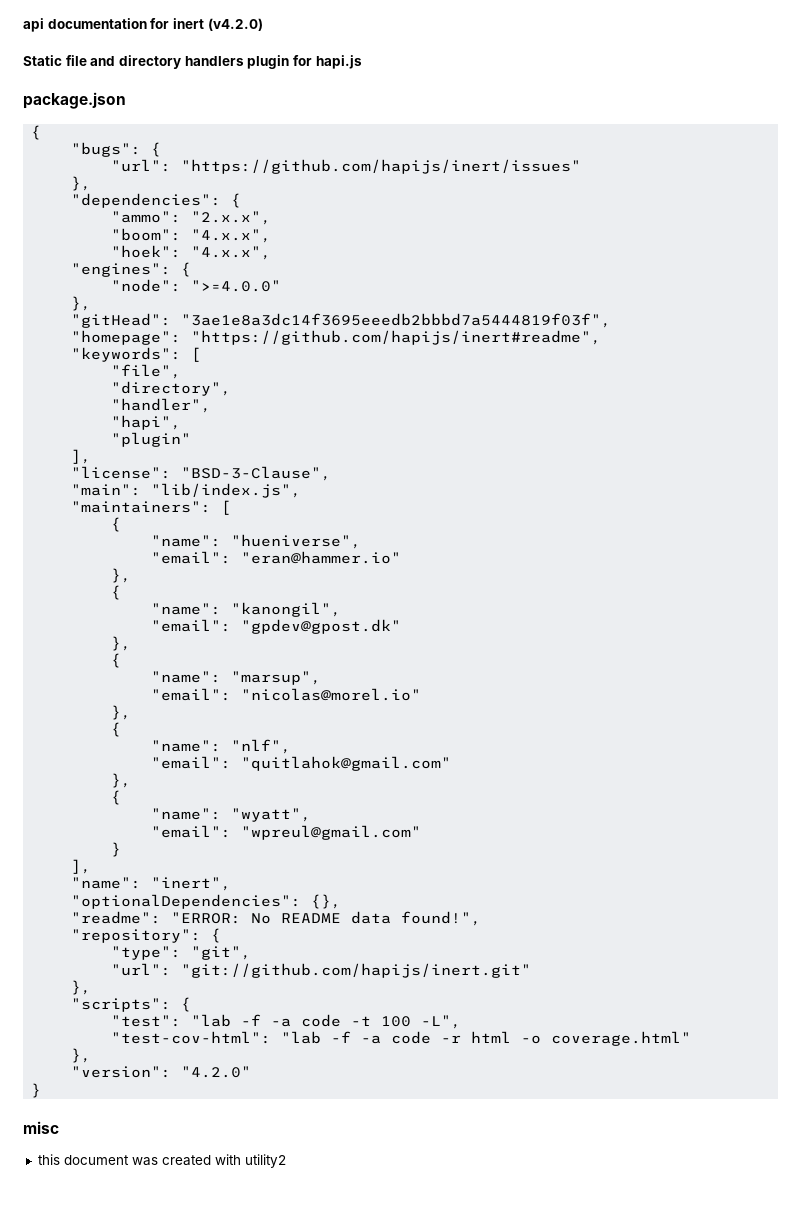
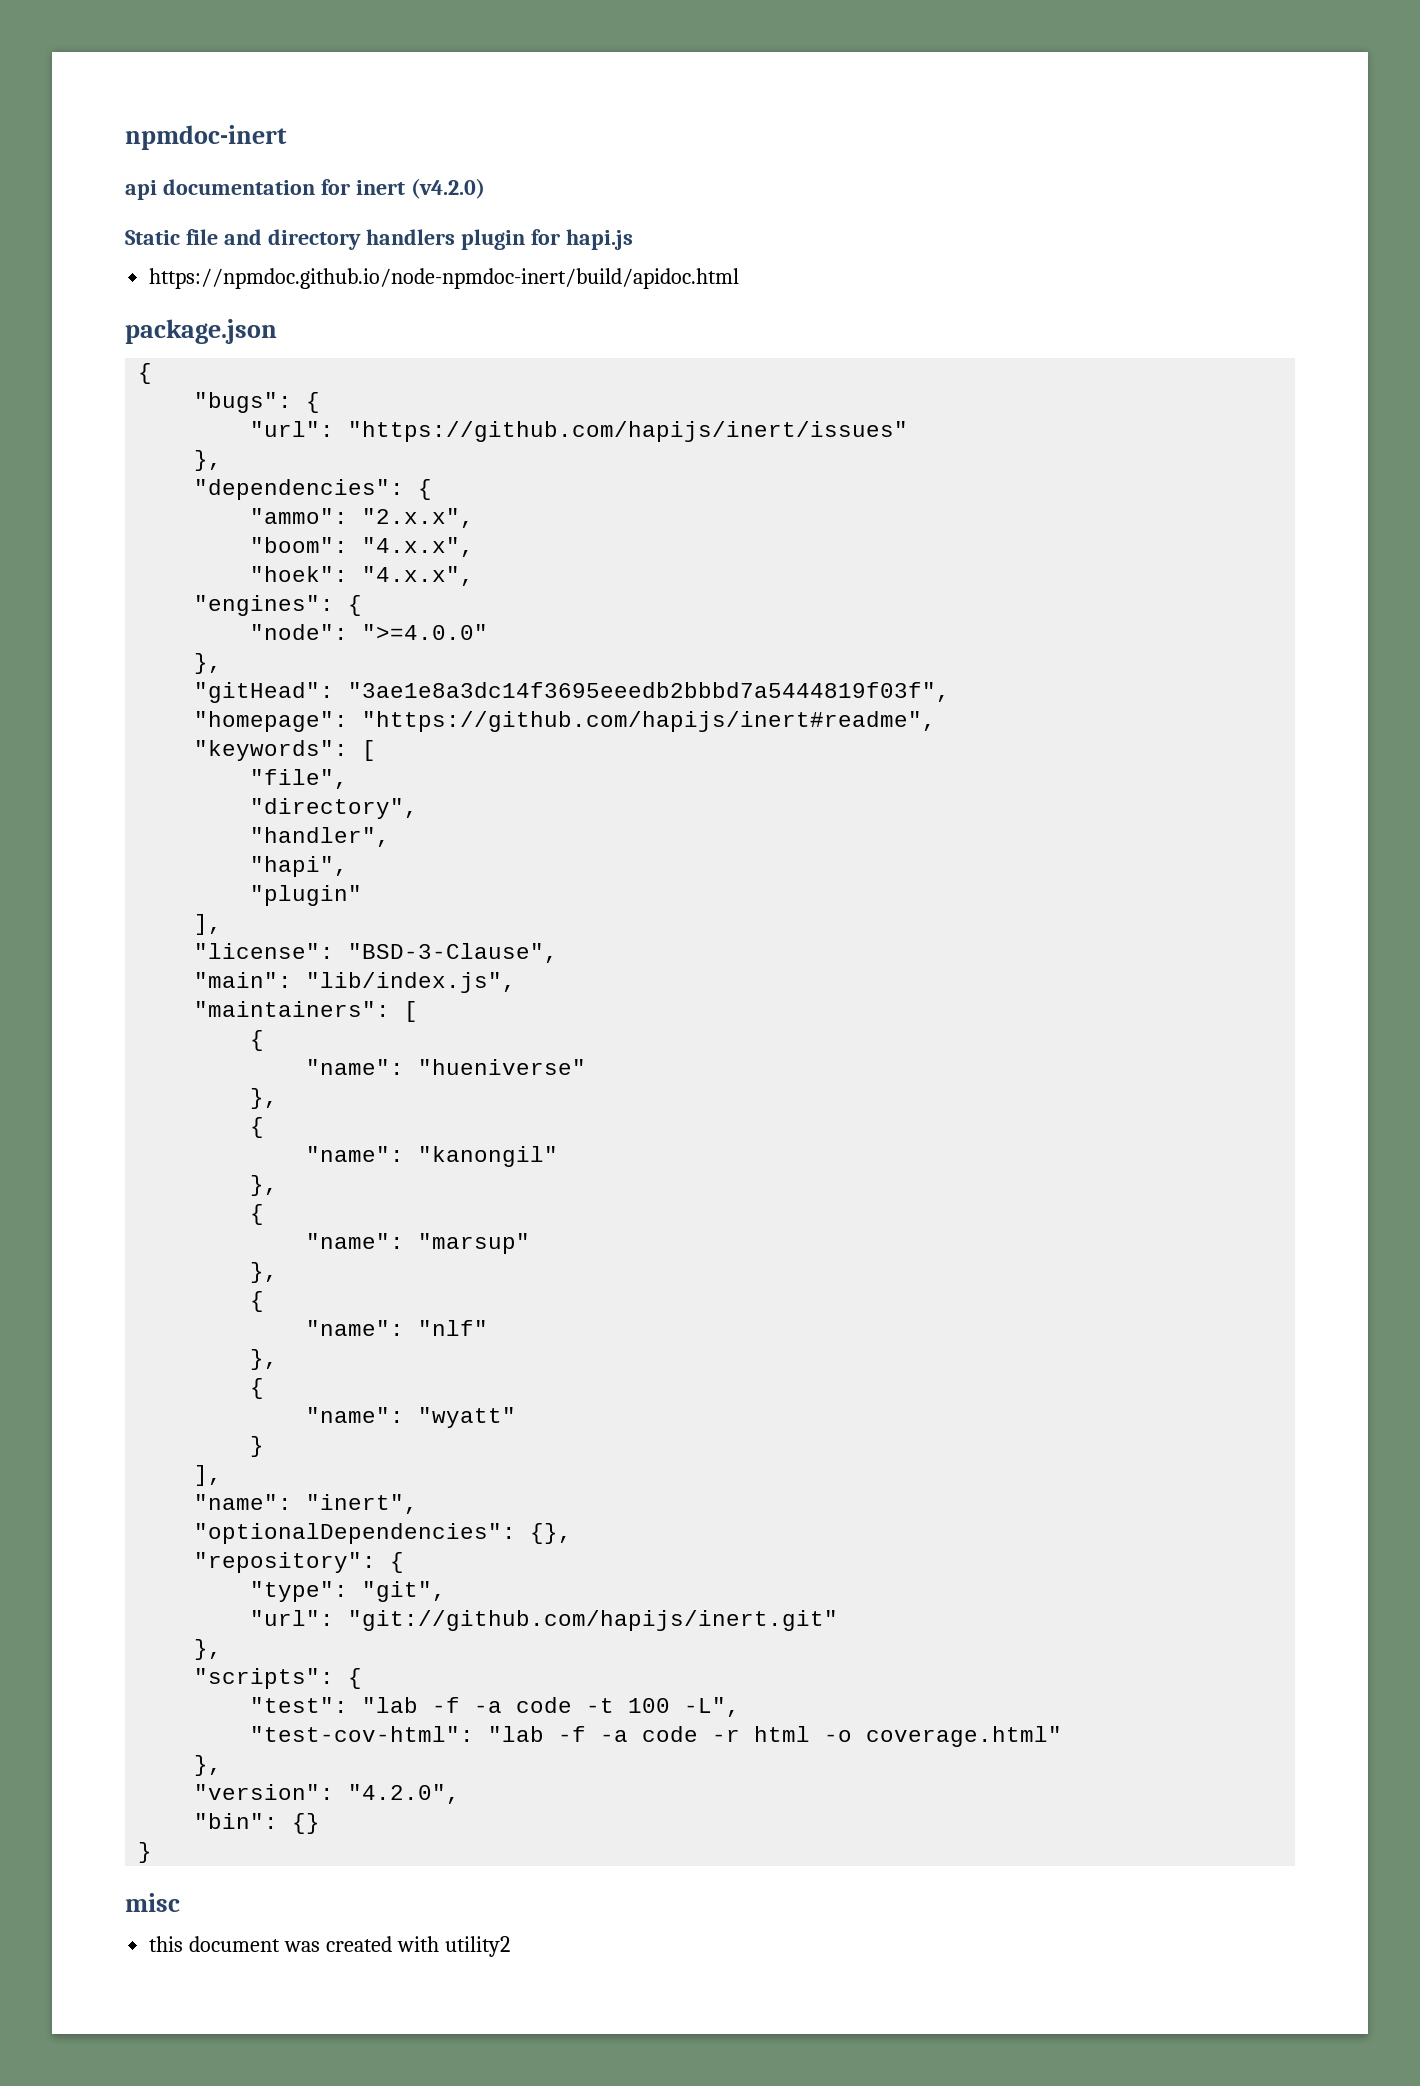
(23, 25) none -> [125,125,287,150] npmdoc-inert //
(362, 62) none -> [149,268,740,289] // https://npmdoc.github.io/node-npmdoc-inert/build/apidoc.html
[231,534,362,549] [151,551,402,564] [111,568,132,583] [111,585,122,600] [151,602,342,617] [151,619,402,634] [111,636,132,651] [111,653,122,668] [151,671,322,685] [151,688,422,701] [111,705,132,720] [111,722,122,737] [151,739,292,754] [151,756,452,771] [111,773,132,788] [111,790,122,805] [151,808,312,822] [151,825,422,840] "hueniverse", // "email": "eran@hammer.io" // }, // { // "name": "kanongil", // "email": "gpdev@gpost.dk" // }, // { // "name": "marsup", // "email": "nicolas@morel.io" // }, // { // "name": "nlf", // "email": "quitlahok@gmail.com" // }, // { // "name": "wyatt", // "email": "wpreul@gmail.com" -> [418,1059,587,1075] [250,1088,279,1109] [250,1117,265,1138] [306,1146,559,1167] [250,1175,279,1196] [250,1204,265,1225] [306,1233,531,1254] [250,1262,279,1283] [250,1291,265,1312] [306,1320,489,1336] [250,1349,279,1370] [250,1378,265,1399] [306,1407,517,1428] "hueniverse" // }, // { // "name": "kanongil" // }, // { // "name": "marsup" // }, // { // "name": "nlf" // }, // { // "name": "wyatt"
[71,911,482,926] // "readme": "ERROR: No README data found!", -> (573, 1533) none
[181,1066,252,1078] "4.2.0" -> [348,1784,461,1804] [194,1813,321,1834] "4.2.0", // "bin": {}

